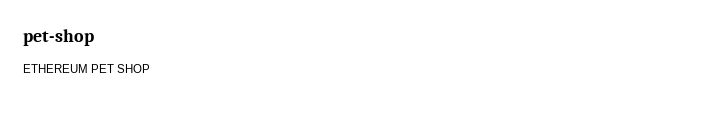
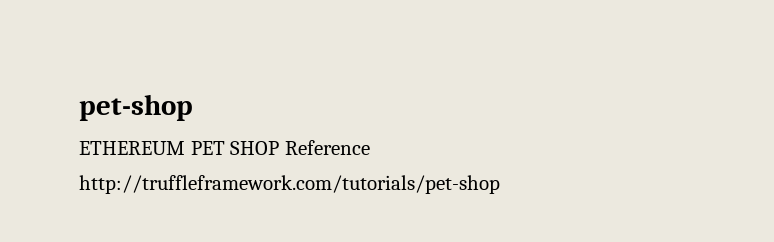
(151, 68) none -> [284,140,370,155] [79,175,500,194] Reference http://truffleframework.com/tutorials/pet-shop

